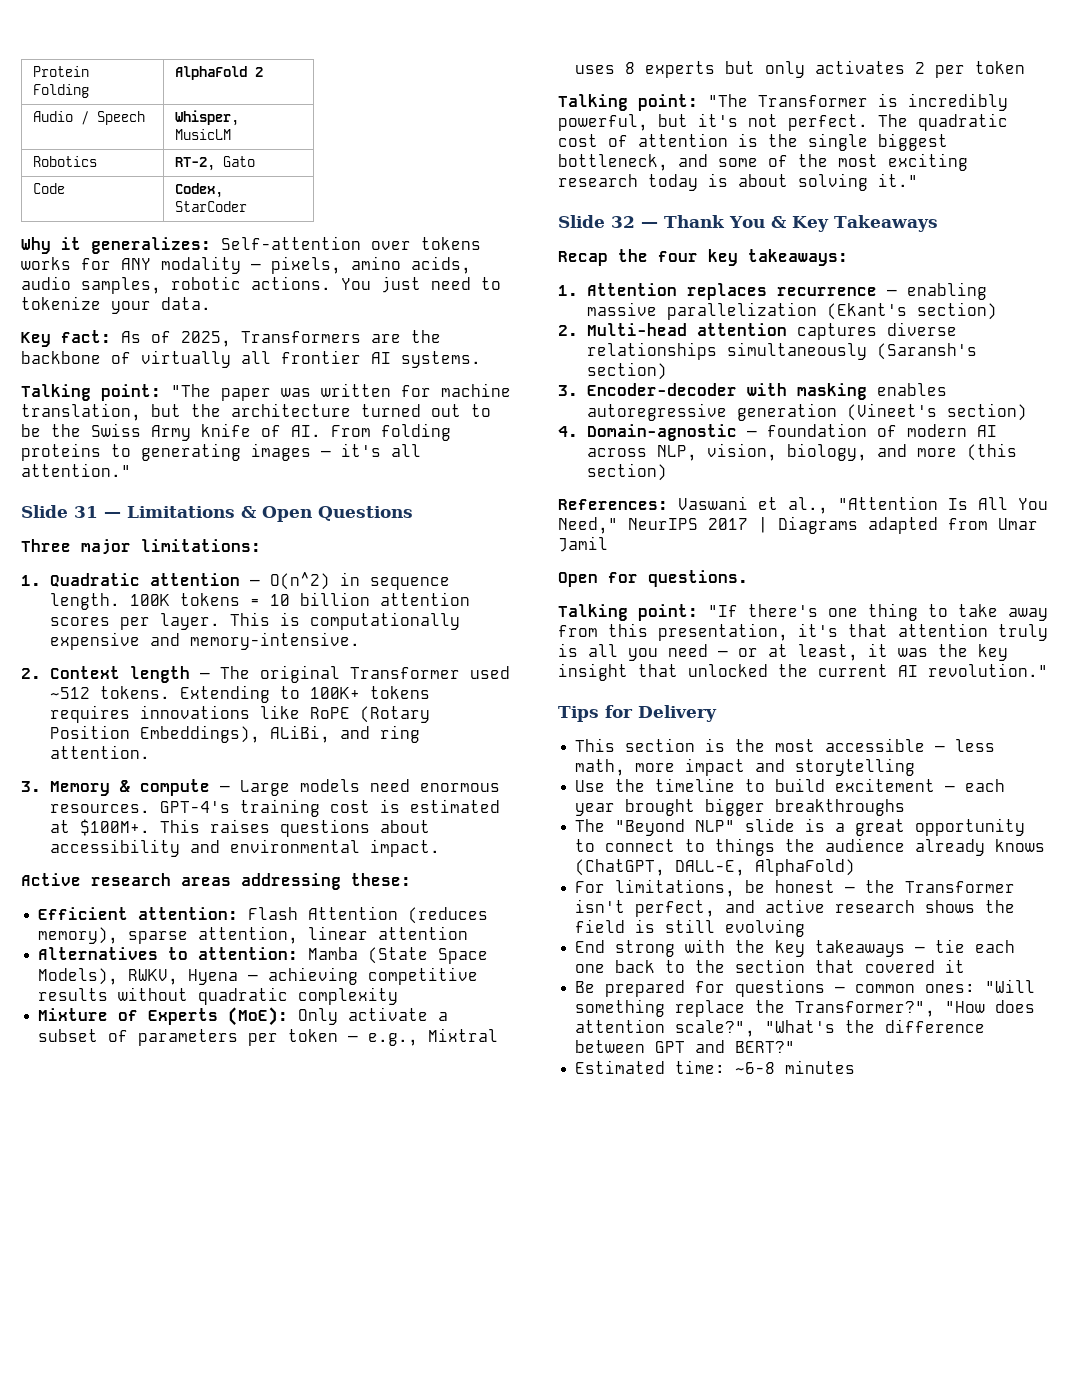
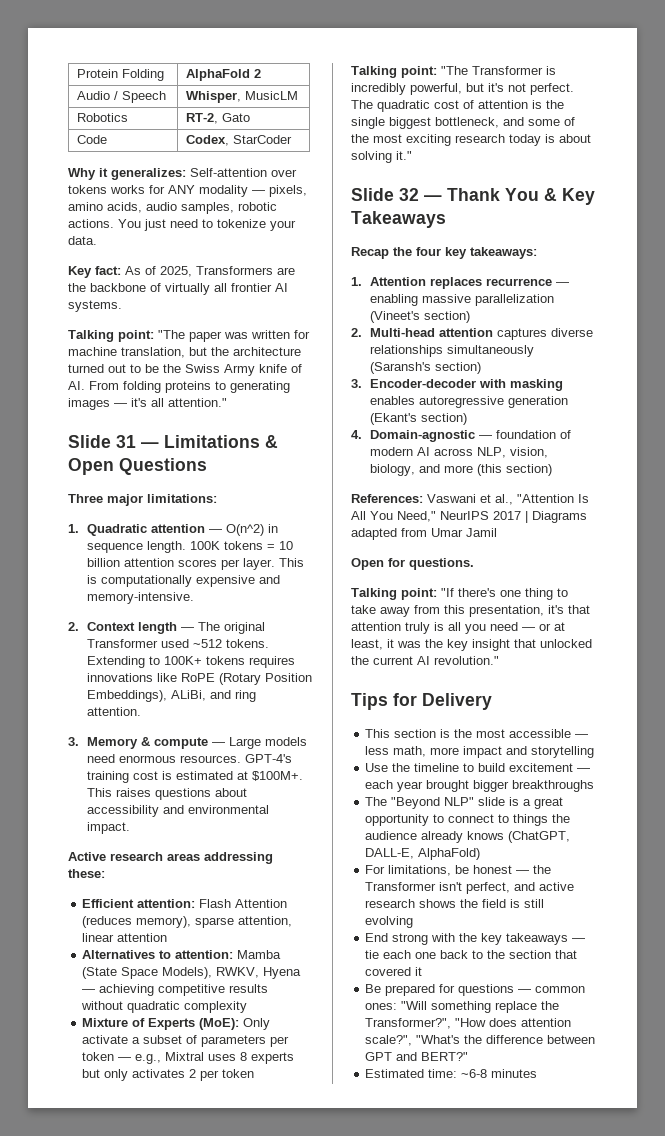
[826,303,907,320] (Ekant's -> [369,311,420,323] (Vineet's
[846,403,937,421] (Vineet's -> [369,413,417,425] (Ekant's

